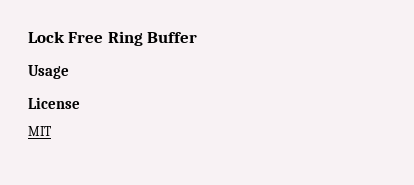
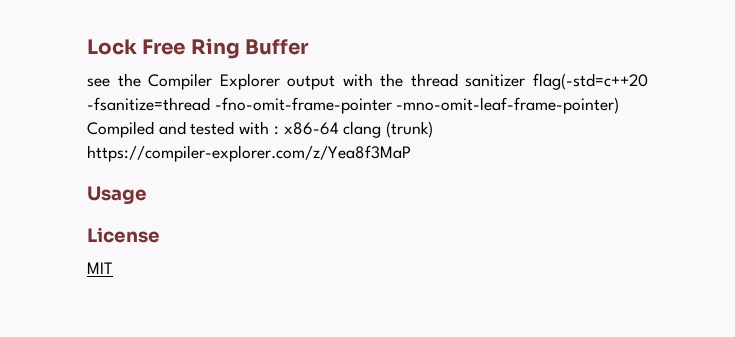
(198, 37) none -> [87,73,648,90] [87,97,620,114] [87,121,434,138] [87,145,411,162] // see the Compiler Explorer output with the thread sanitizer flag(-std=c++20 -fsanitize=thread -fno-omit-frame-pointer -mno-omit-leaf-frame-pointer) Compiled and tested with : x86-64 clang (trunk) https://compiler-explorer.com/z/Yea8f3MaP

